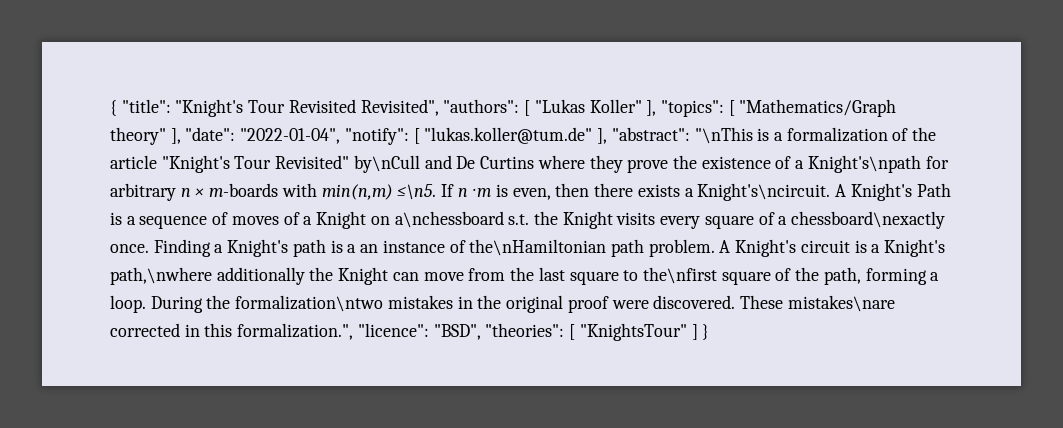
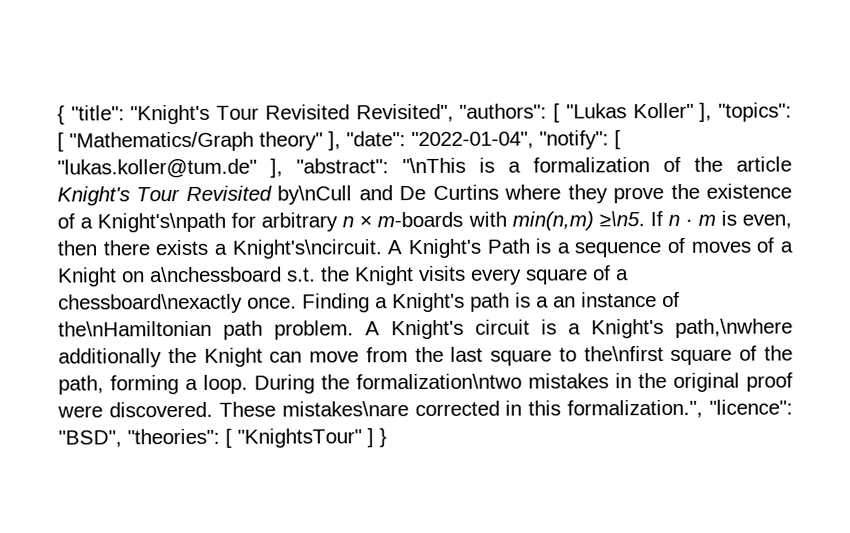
[161,155,350,173] "Knight's Tour Revisited" -> [57,185,272,206] Knight's Tour Revisited
[397,184,437,200] ≤\n5. -> [598,211,645,227] ≥\n5.

